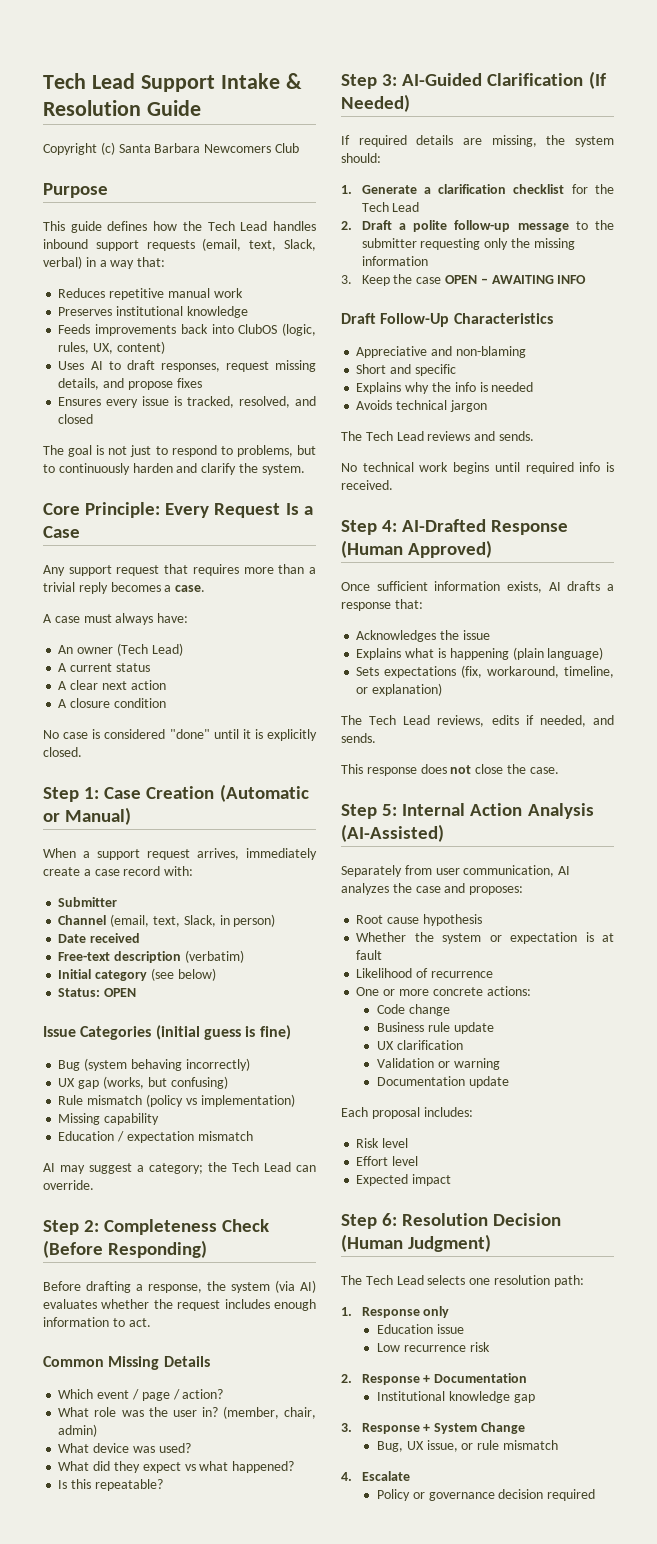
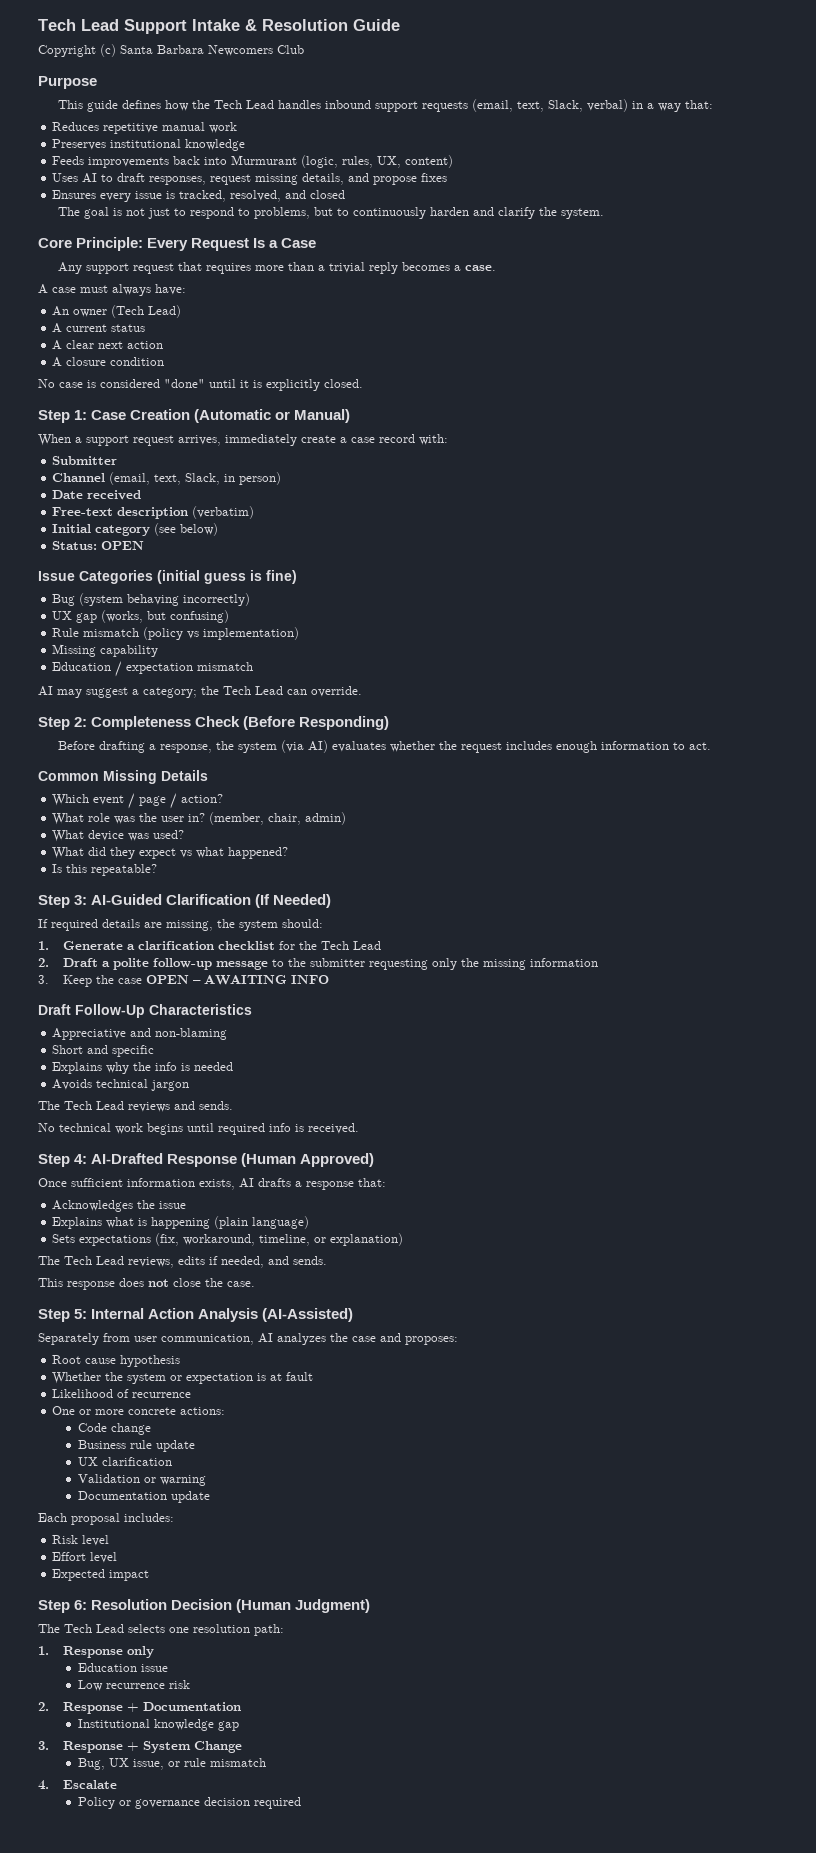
[238,324,278,334] ClubOS -> [231,155,298,165] Murmurant

